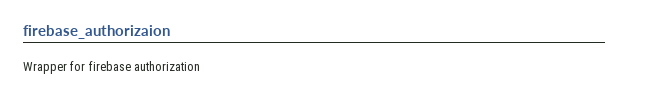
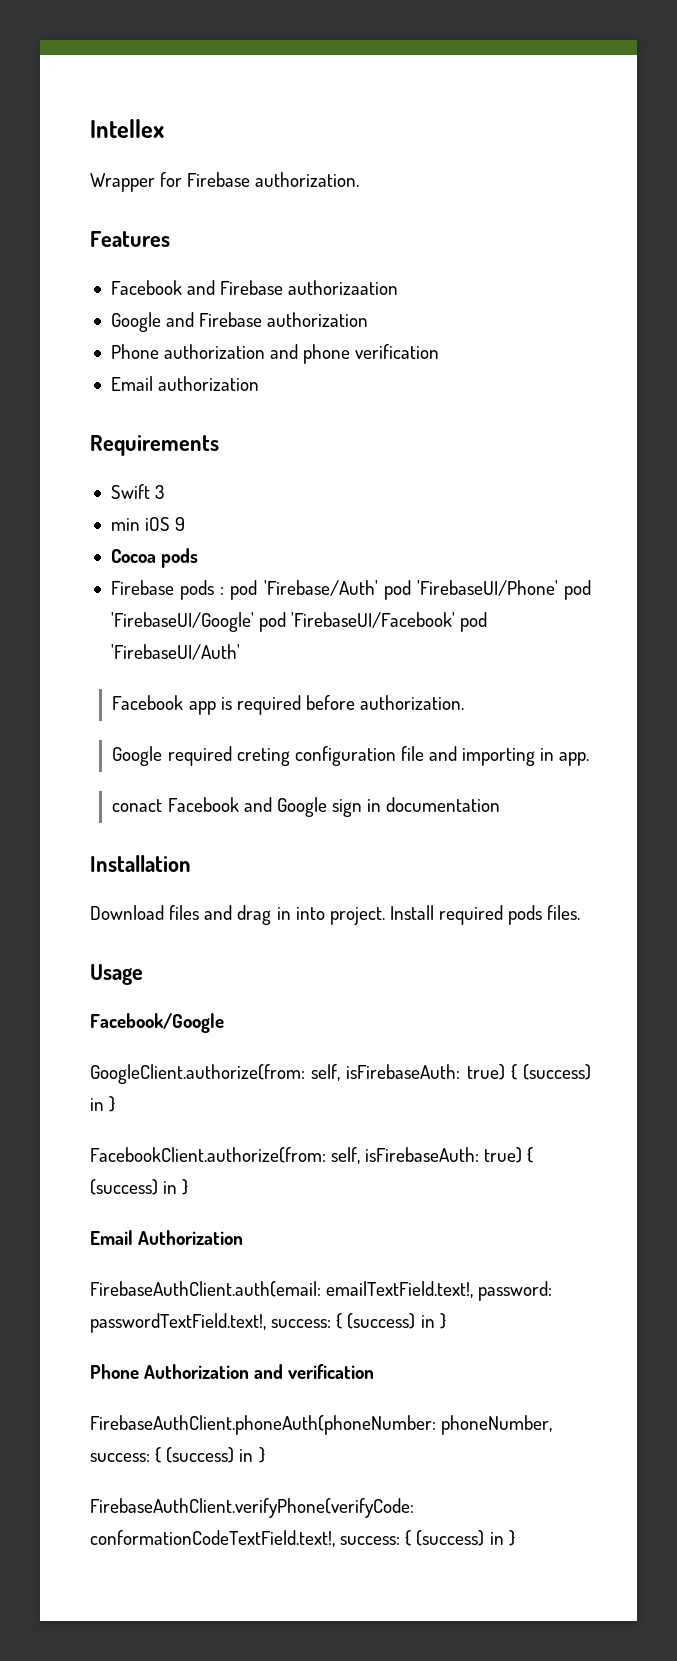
[23,25,170,39] firebase_authorizaion -> [90,119,164,138] Intellex
[88,61,201,71] firebase authorization -> [187,172,360,187] [90,231,170,247] [110,280,399,295] [110,312,369,332] [110,344,440,364] [110,376,260,391] [90,435,219,456] [110,484,165,499] [110,517,186,531] [110,548,199,568] [110,580,591,600] [110,612,488,632] [110,644,240,660] [112,695,465,715] [112,746,590,766] [112,797,501,817] [90,855,191,872] [90,905,581,925] [90,964,143,985] [90,1013,224,1033] [90,1064,591,1084] [90,1096,116,1112] [90,1147,534,1164] [90,1179,189,1195] [90,1230,244,1245] [90,1281,553,1301] [90,1313,446,1333] [90,1364,375,1379] [90,1415,553,1435] [90,1447,265,1463] [90,1498,414,1518] [90,1530,515,1547] Firebase authorization. // Features // Facebook and Firebase authorizaation // Google and Firebase authorization // Phone authorization and phone verification // Email authorization // Requirements // Swift 3 // min iOS 9 // Cocoa pods // Firebase pods : pod 'Firebase/Auth' pod 'FirebaseUI/Phone' pod 'FirebaseUI/Google' pod 'FirebaseUI/Facebook' pod 'FirebaseUI/Auth' // Facebook app is required before authorization. // Google required creting configuration file and importing in app. // conact Facebook and Google sign in documentation // Installation // Download files and drag in into project. Install required pods files. // Usage // Facebook/Google // GoogleClient.authorize(from: self, isFirebaseAuth: true) { (success) in } // FacebookClient.authorize(from: self, isFirebaseAuth: true) { (success) in } // Email Authorization // FirebaseAuthClient.auth(email: emailTextField.text!, password: passwordTextField.text!, success: { (success) in } // Phone Authorization and verification // FirebaseAuthClient.phoneAuth(phoneNumber: phoneNumber, success: { (success) in } // FirebaseAuthClient.verifyPhone(verifyCode: conformationCodeTextField.text!, success: { (success) in }

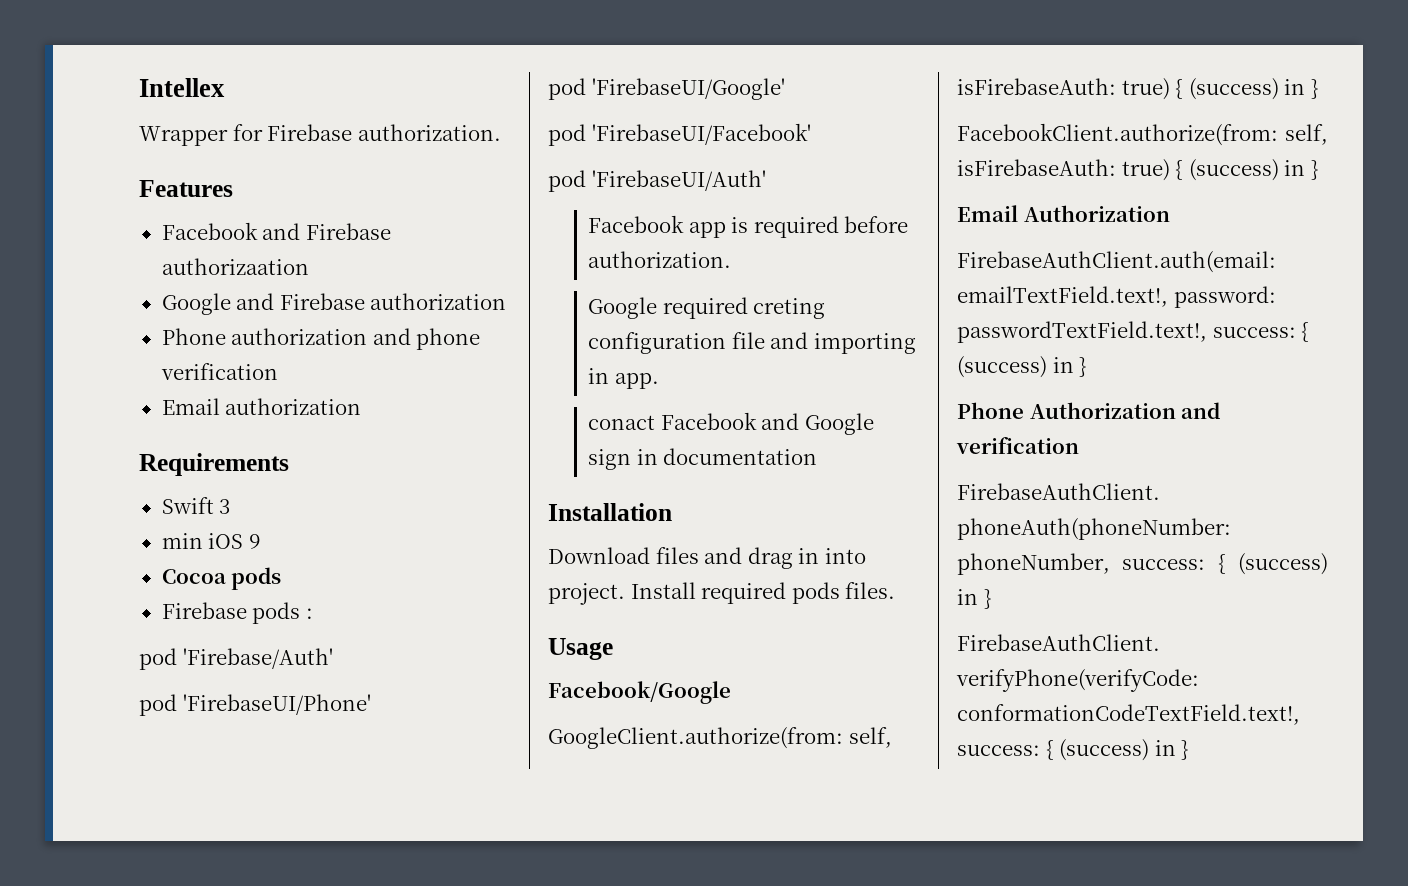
(225, 591) none -> (313, 613) //
(378, 588) none -> (333, 658) //
(558, 588) none -> (371, 704) //
(254, 622) none -> (785, 89) //
(456, 620) none -> (811, 134) //

